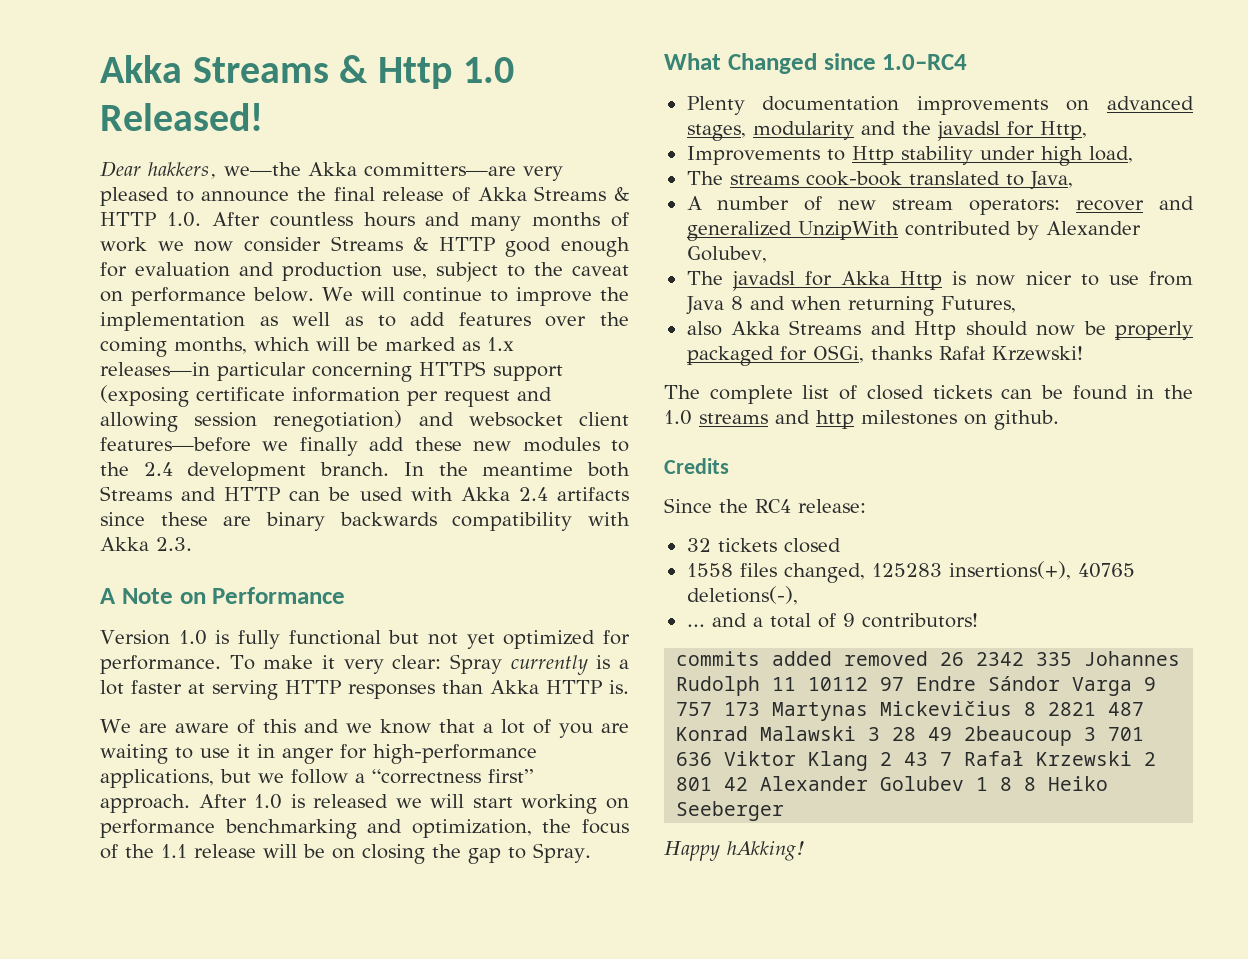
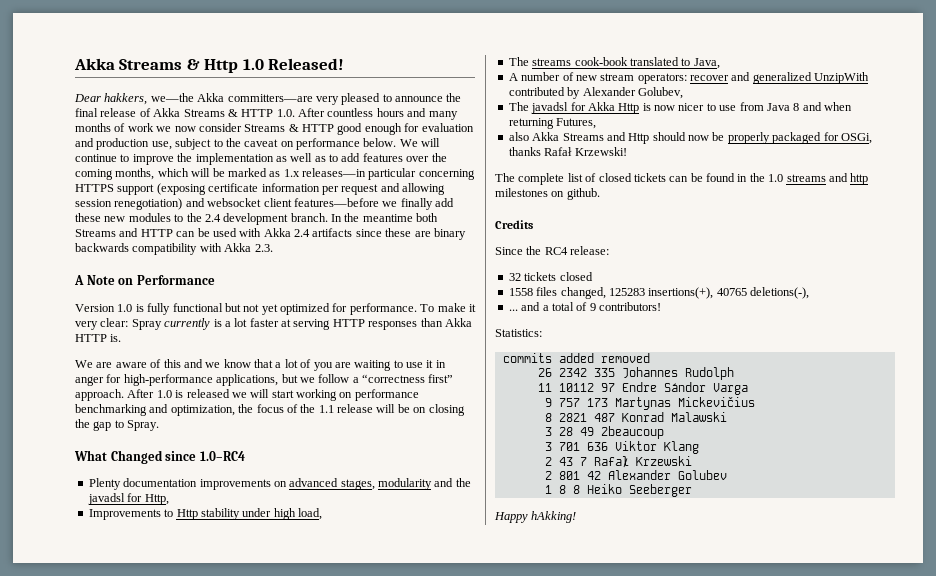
(978, 620) none -> [495,329,542,337] // Statistics:
(929, 658) none -> (650, 358) //
(761, 686) none -> (734, 373) //
(1133, 686) none -> (748, 389) //
(1013, 708) none -> (755, 402) //
(857, 733) none -> (727, 417) //
(1073, 736) none -> (664, 432) //
(869, 761) none -> (699, 447) //
(1133, 758) none -> (692, 461) //
(965, 783) none -> (727, 475) //

